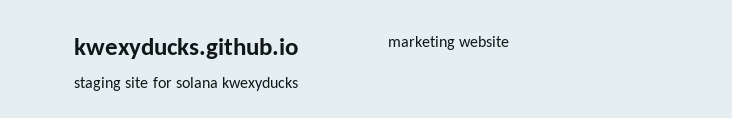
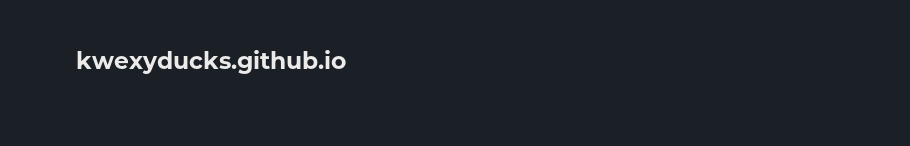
[74,77,299,91] [388,36,510,50] // staging site for solana kwexyducks marketing website -> (346, 62) none

